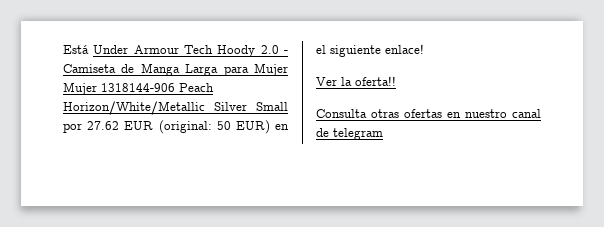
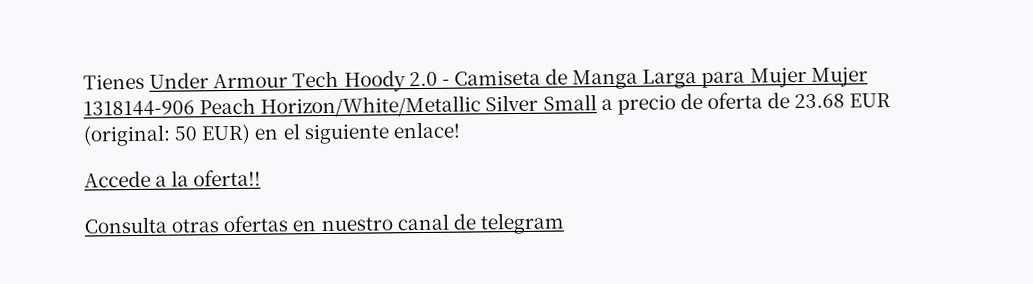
[63,45,89,54] Está -> [83,73,145,90] Tienes
[63,121,120,133] por 27.62 -> [600,92,846,115] a precio de oferta de 23.68
[316,77,337,86] Ver -> [84,170,168,188] Accede a

